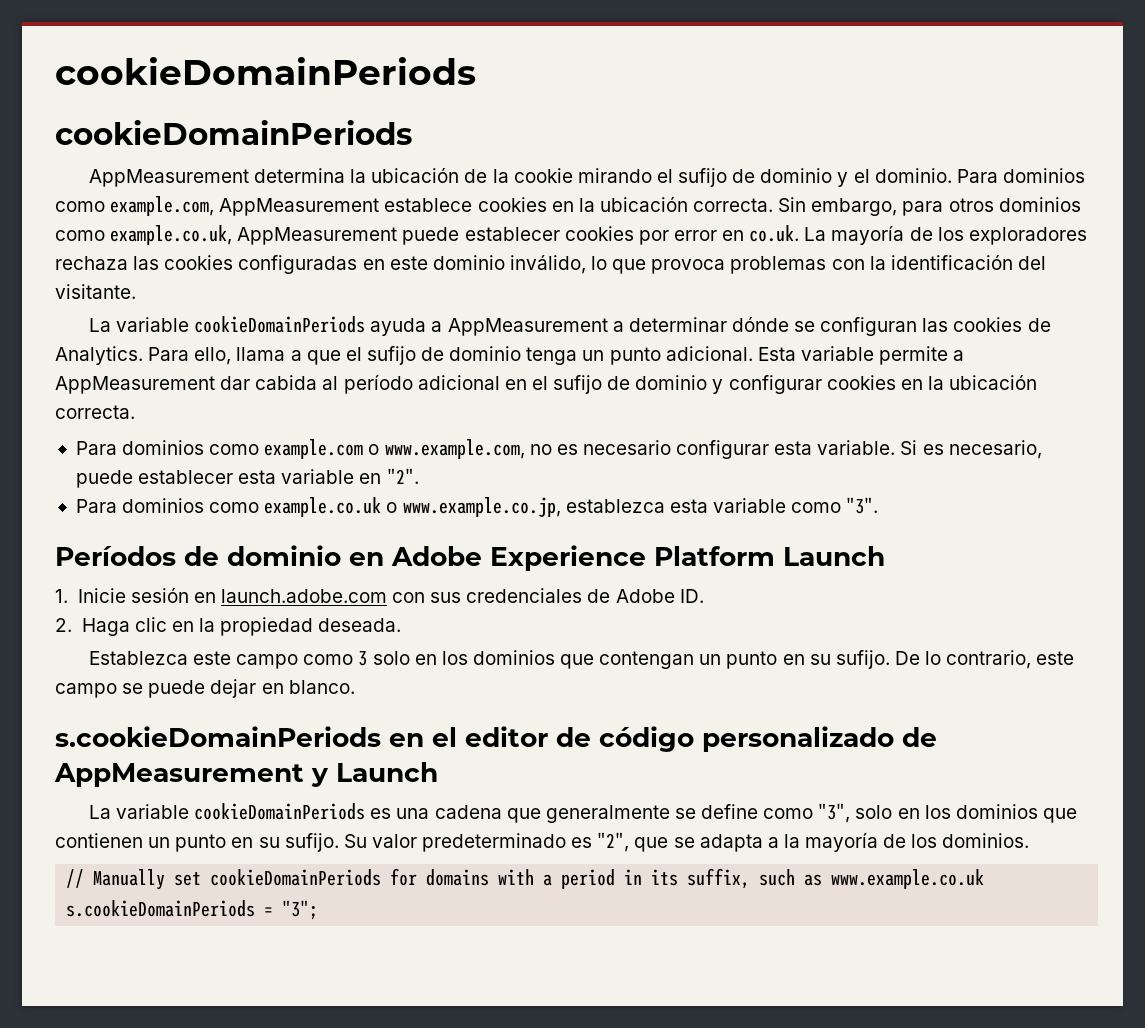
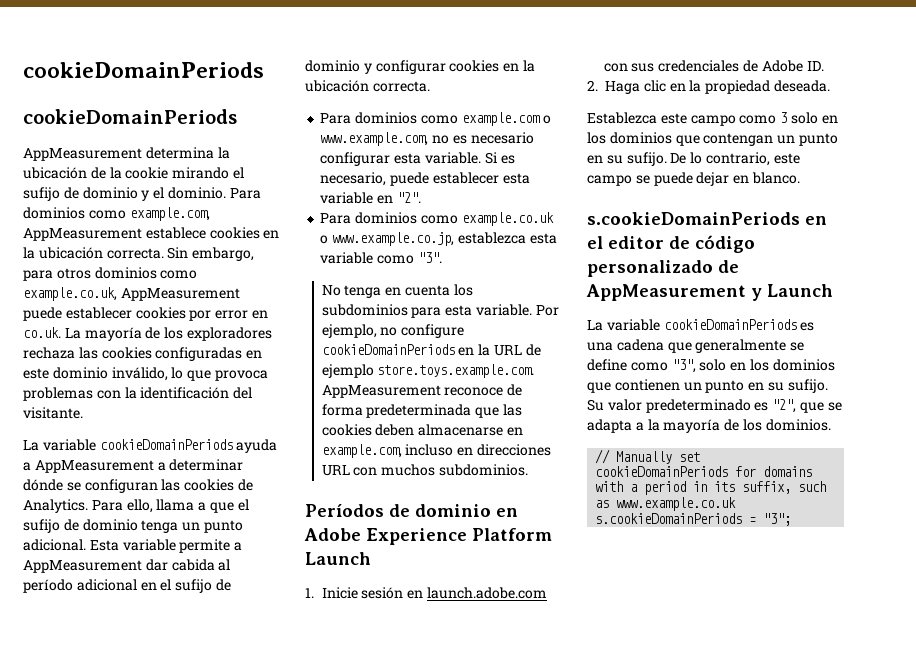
(879, 505) none -> [321,284,473,298] [321,304,559,318] [321,324,465,338] [321,344,541,356] [321,364,535,378] [321,384,523,398] [321,404,522,418] [321,424,523,436] [321,444,551,458] [321,464,528,476] // No tenga en cuenta los subdominios para esta variable. Por ejemplo, no configure cookieDomainPeriods en la URL de ejemplo store.toys.example.com. AppMeasurement reconoce de forma predeterminada que las cookies deben almacenarse en example.com, incluso en direcciones URL con muchos subdominios.

